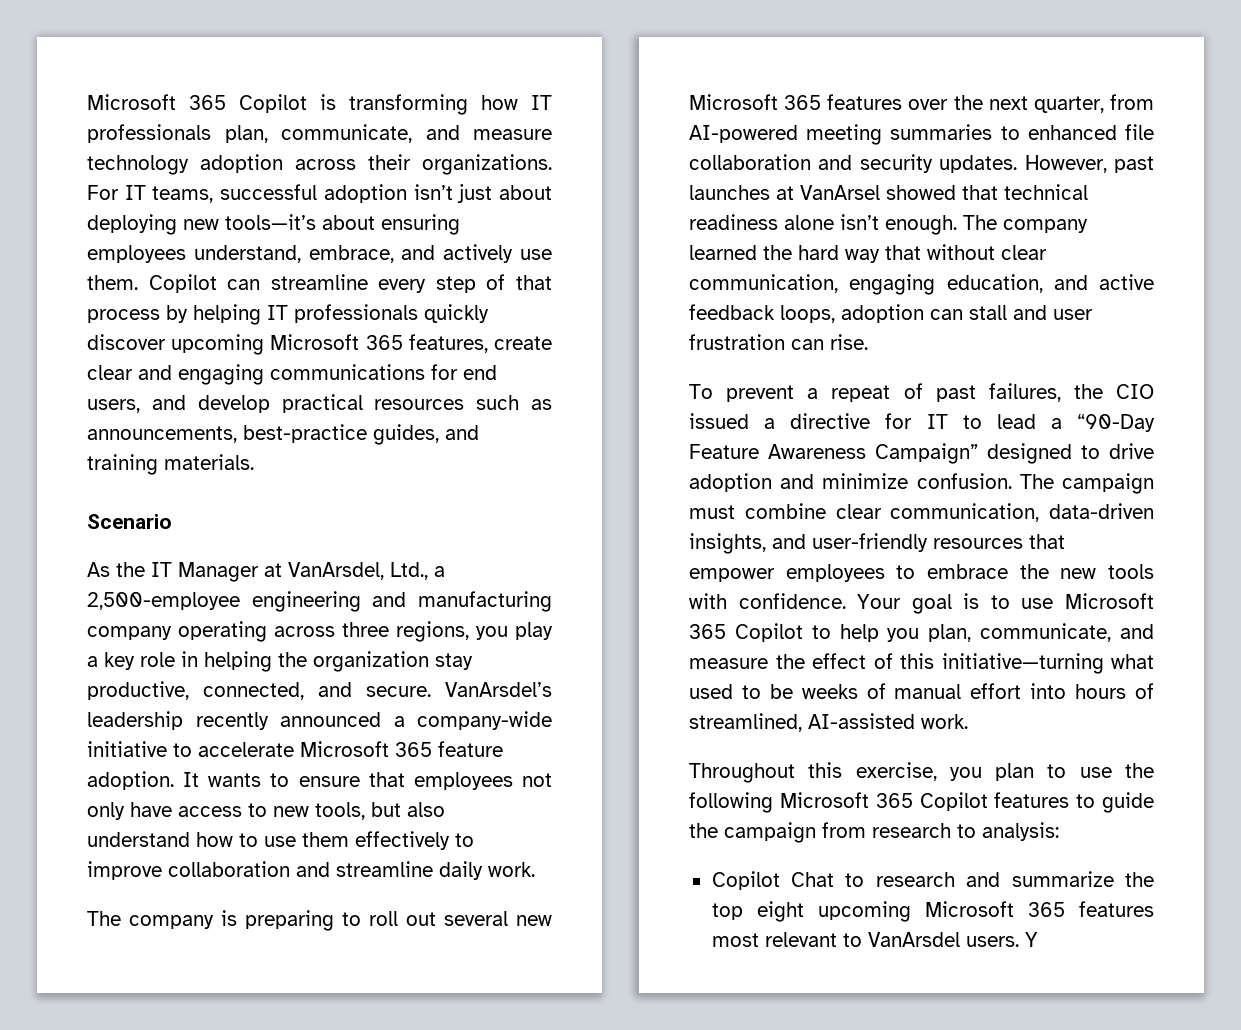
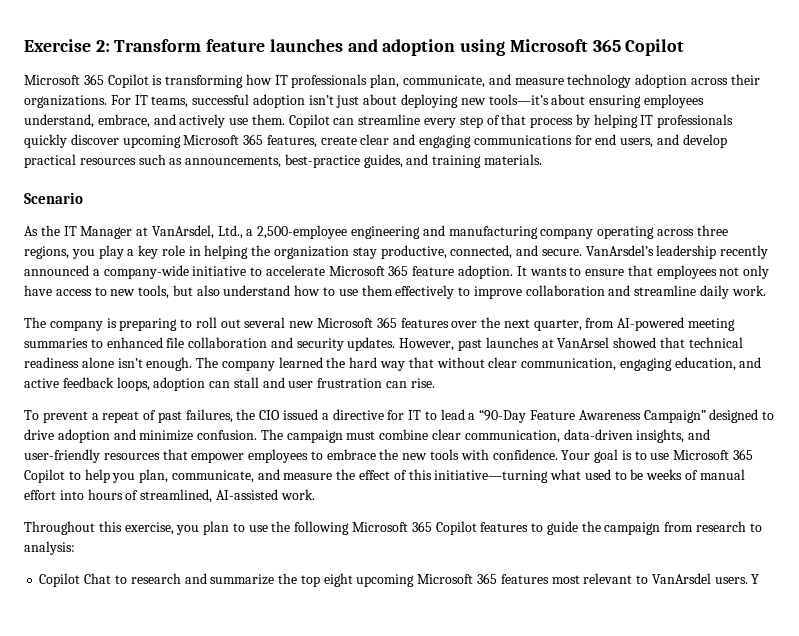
(87, 102) none -> [24,39,685,56] Exercise 2: Transform feature launches and adoption using Microsoft 365 Copilot //

